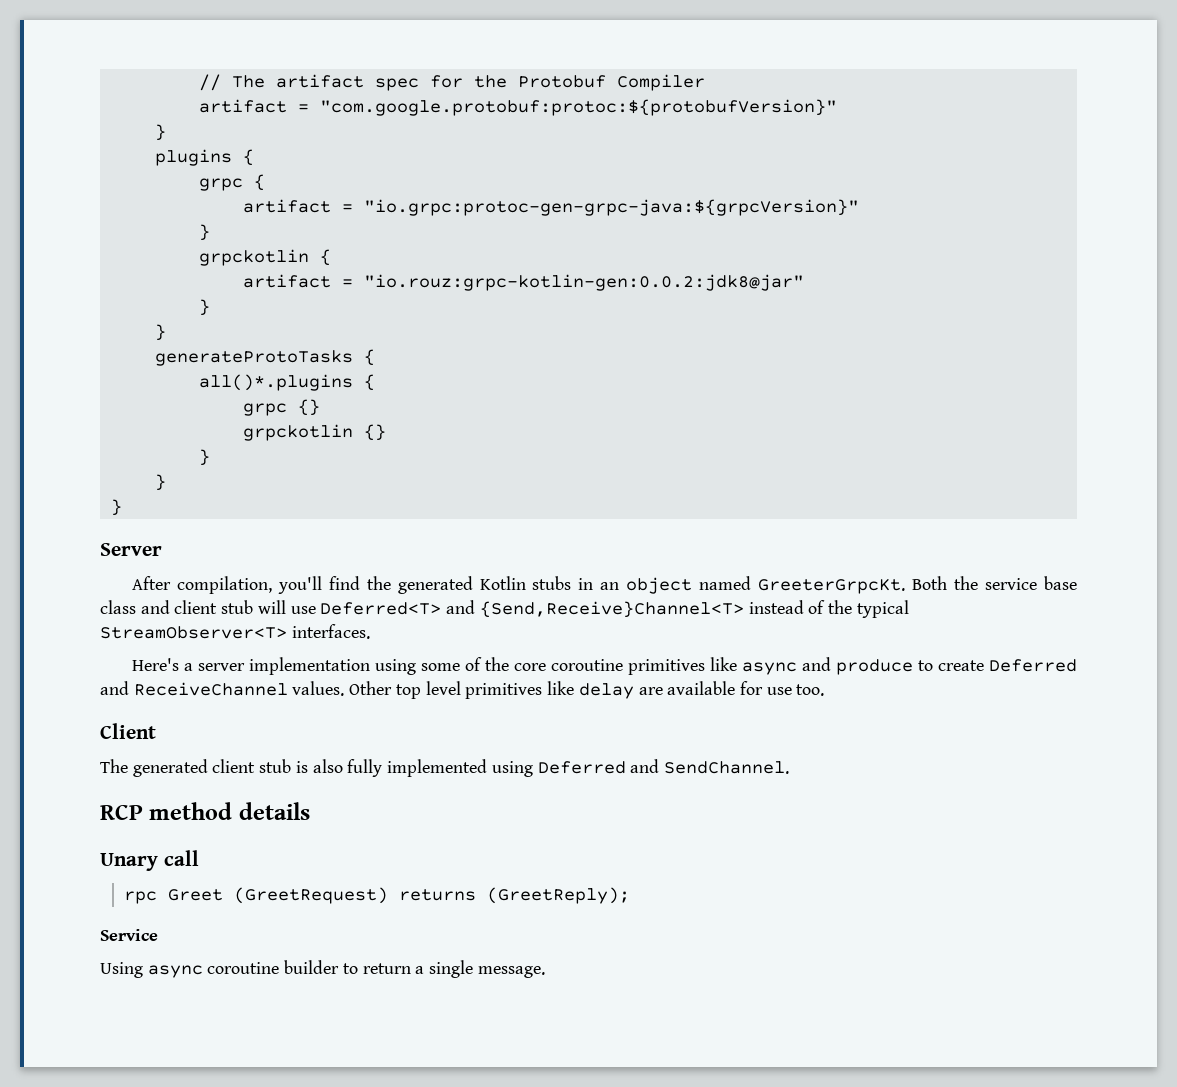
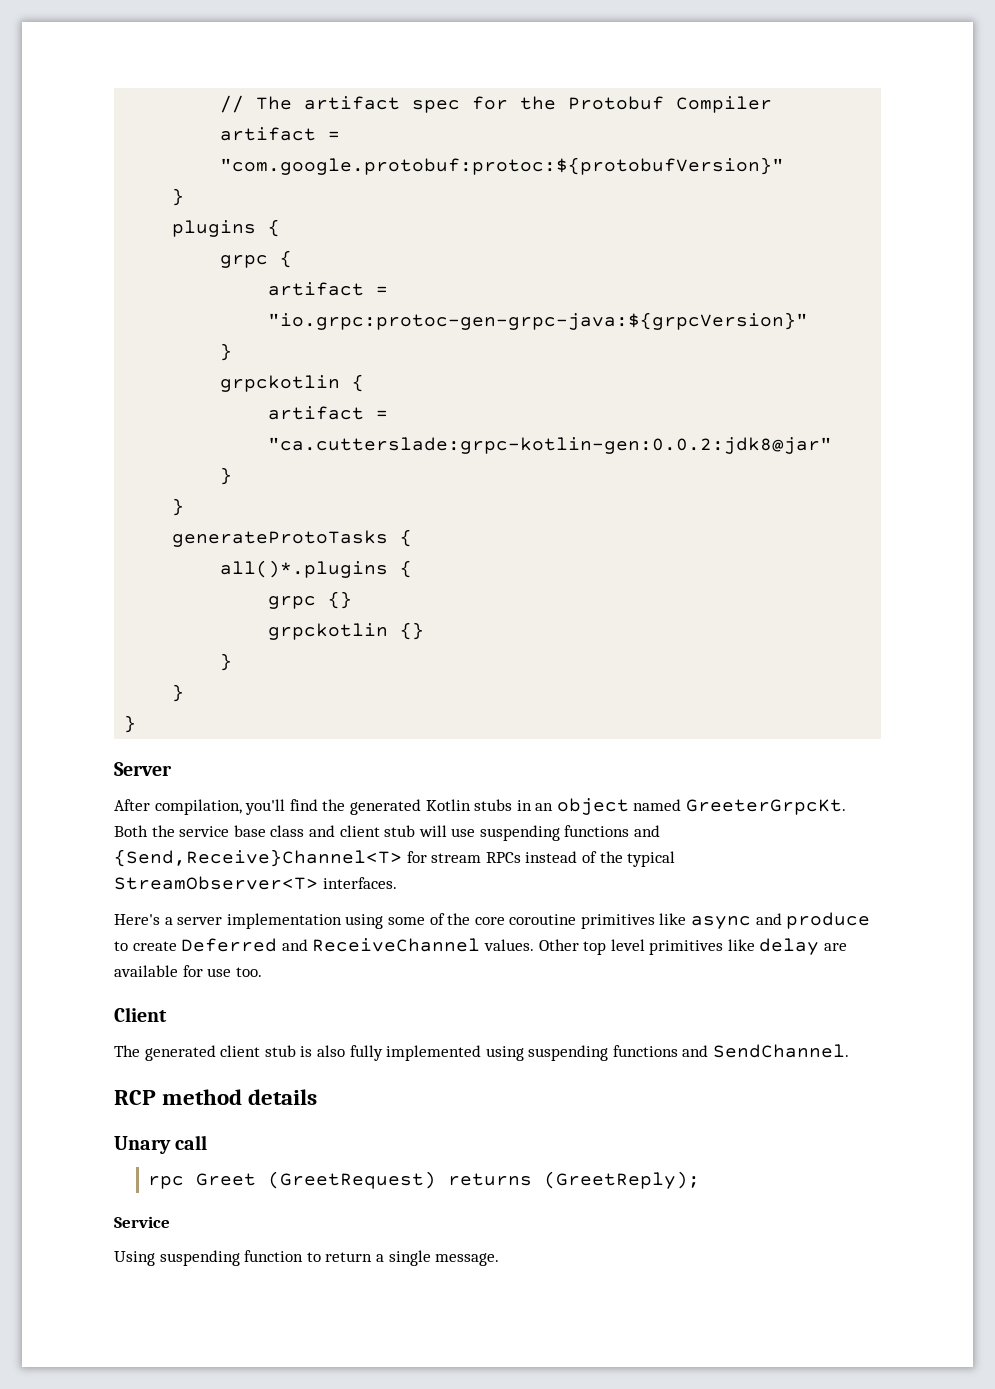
[363,274,804,291] "io.rouz:grpc-kotlin-gen:0.0.2:jdk8@jar" -> [268,437,833,454] "ca.cutterslade:grpc-kotlin-gen:0.0.2:jdk8@jar"
[320,600,744,618] Deferred<T> and {Send,Receive}Channel<T> -> [479,825,661,841] [114,849,521,867] suspending functions and {Send,Receive}Channel<T> for stream RPCs
[537,761,626,774] Deferred -> [528,1045,678,1061] suspending functions
[147,960,340,978] async coroutine builder -> [159,1250,304,1266] suspending function

